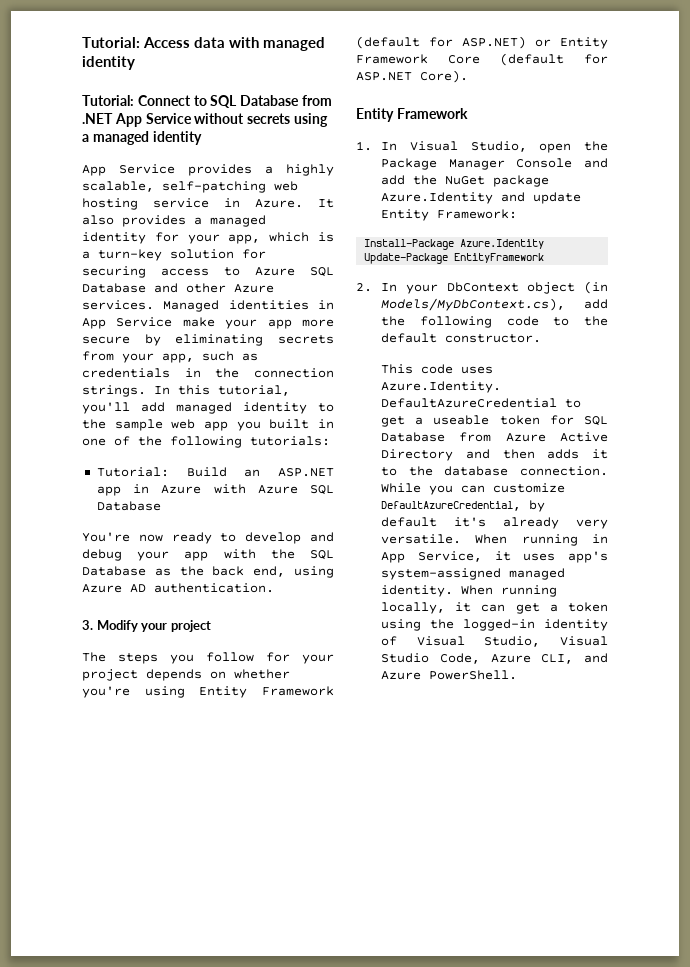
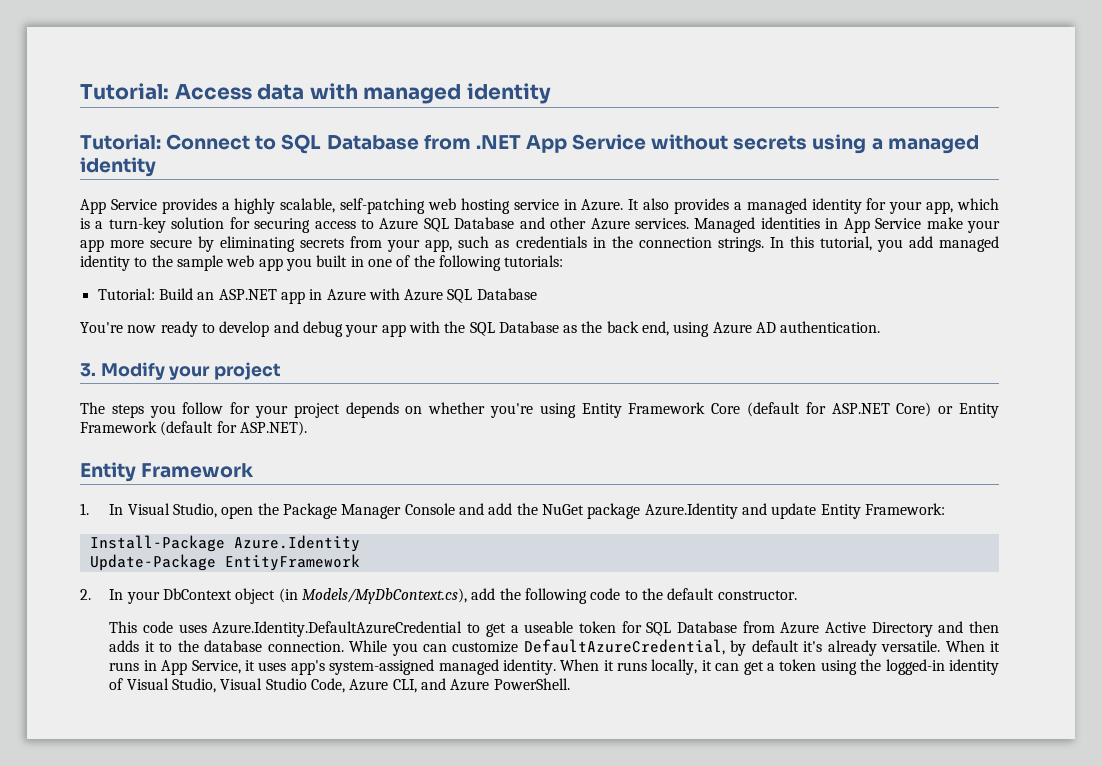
[82,402,130,414] you'll -> [876,239,903,252] you
[356,36,608,49] [356,53,608,66] [356,70,468,83] (default for ASP.NET) or Entity Framework Core (default for ASP.NET Core). -> [711,402,999,418] [80,421,307,436] Core (default for ASP.NET Core) or Entity Framework (default for ASP.NET).
[576,519,608,529] very -> (877, 648) none
[521,534,578,546] running -> [990,641,1001,652] [109,662,140,671] it runs
[501,585,558,597] running -> [603,660,648,671] it runs

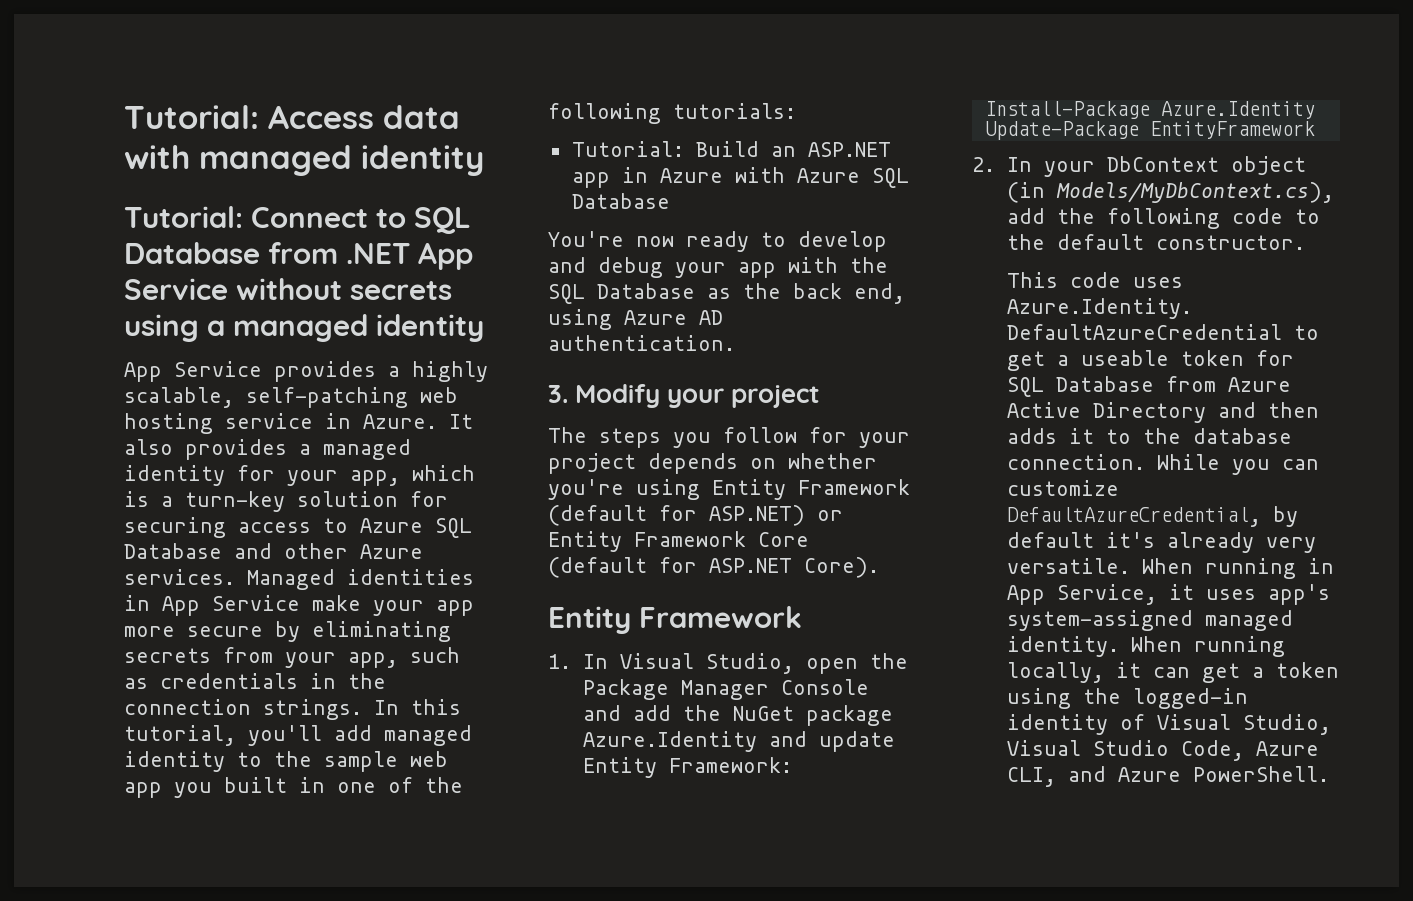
[876,239,903,252] you -> [248,725,322,746] you'll
[711,402,999,418] [80,421,307,436] Core (default for ASP.NET Core) or Entity Framework (default for ASP.NET). -> [548,505,843,526] [548,531,809,552] [548,557,879,578] (default for ASP.NET) or Entity Framework Core (default for ASP.NET Core).
(877, 648) none -> [1265,537,1316,553] very
[990,641,1001,652] [109,662,140,671] it runs -> [1204,558,1296,579] running
[603,660,648,671] it runs -> [1193,636,1285,657] running

